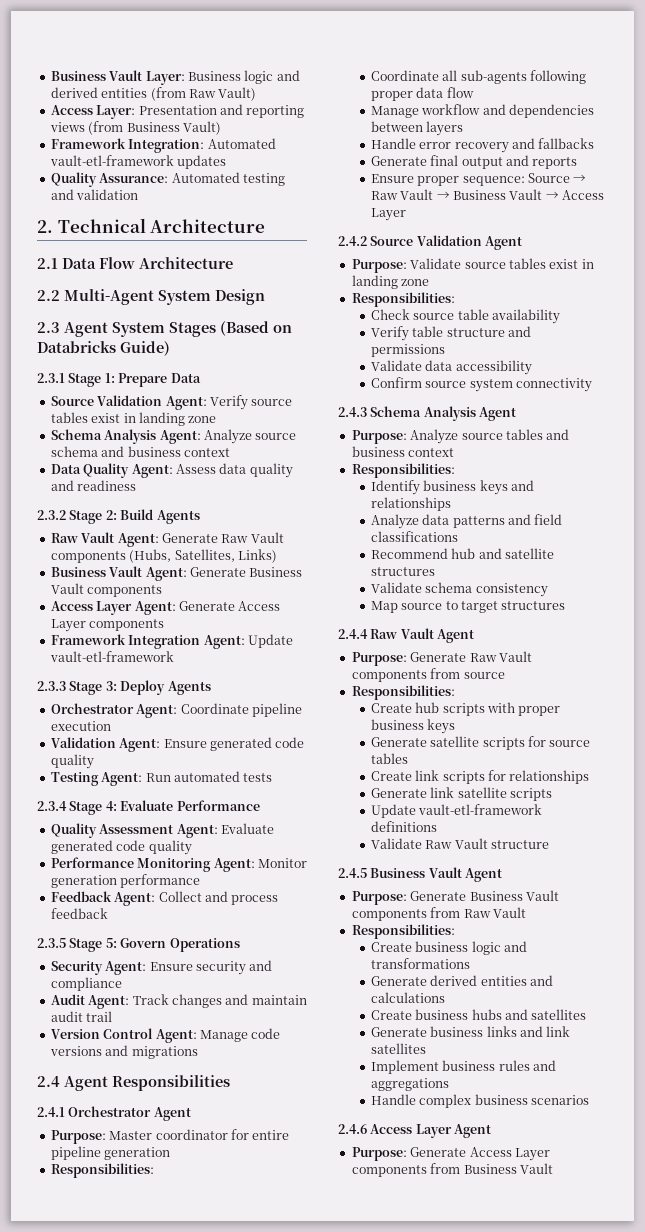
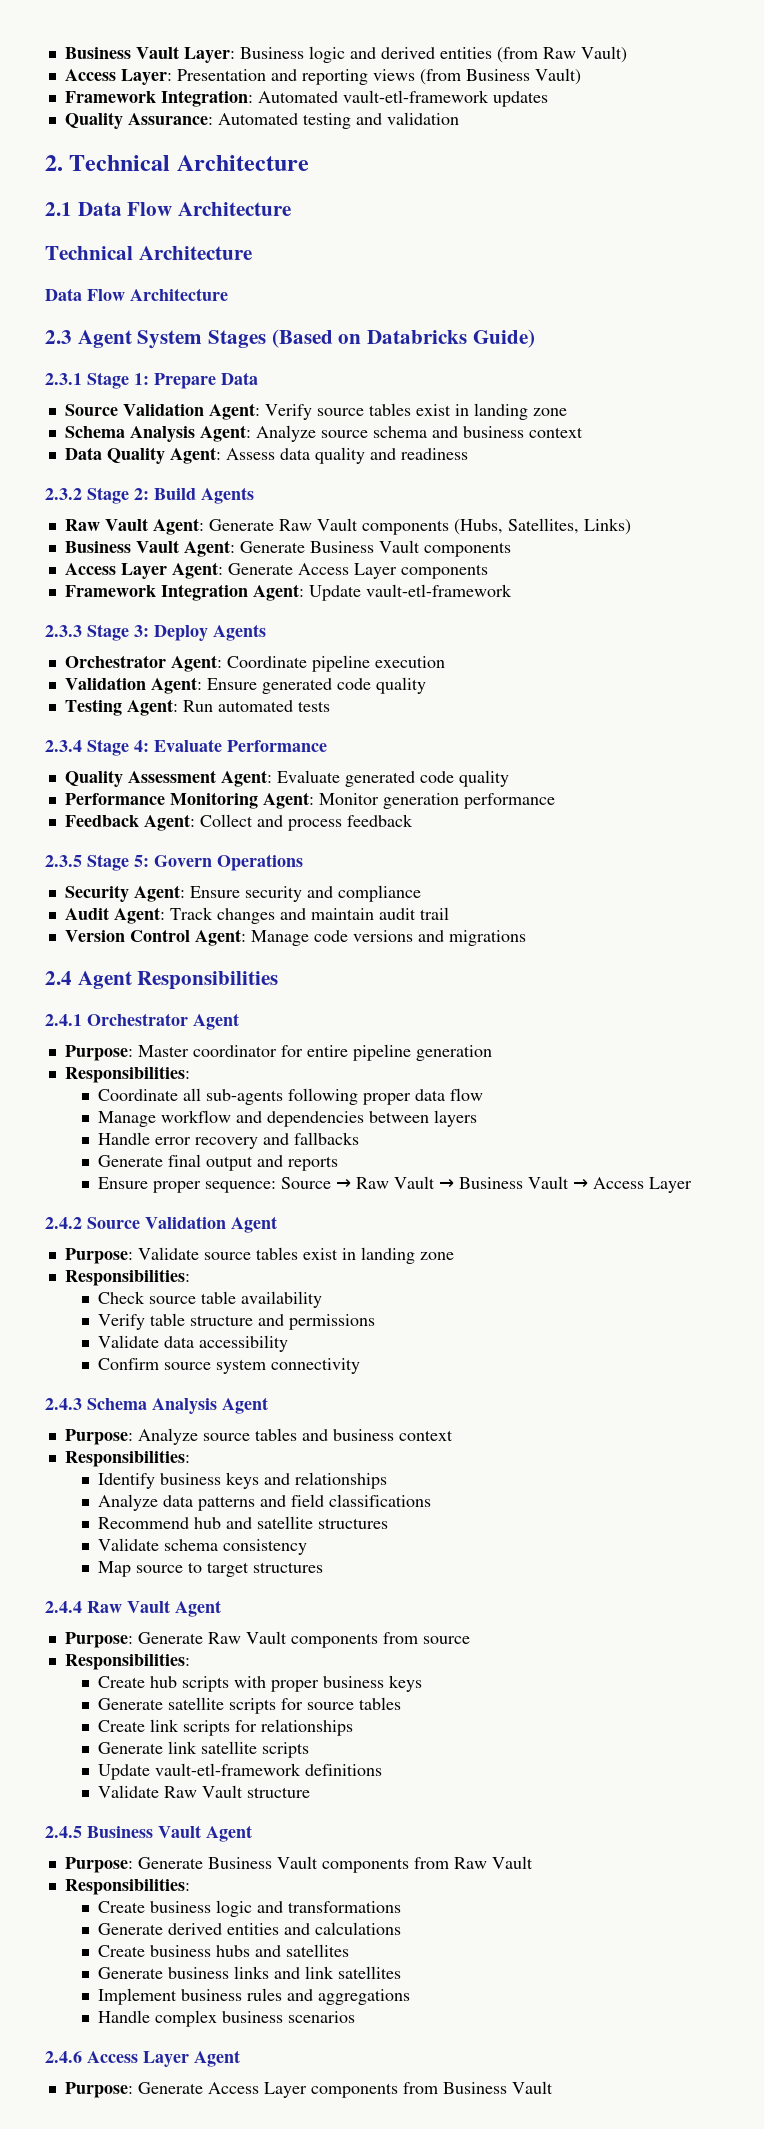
[37,289,265,305] 2.2 Multi-Agent System Design -> [45,246,252,260] [45,288,228,301] Technical Architecture // Data Flow Architecture

